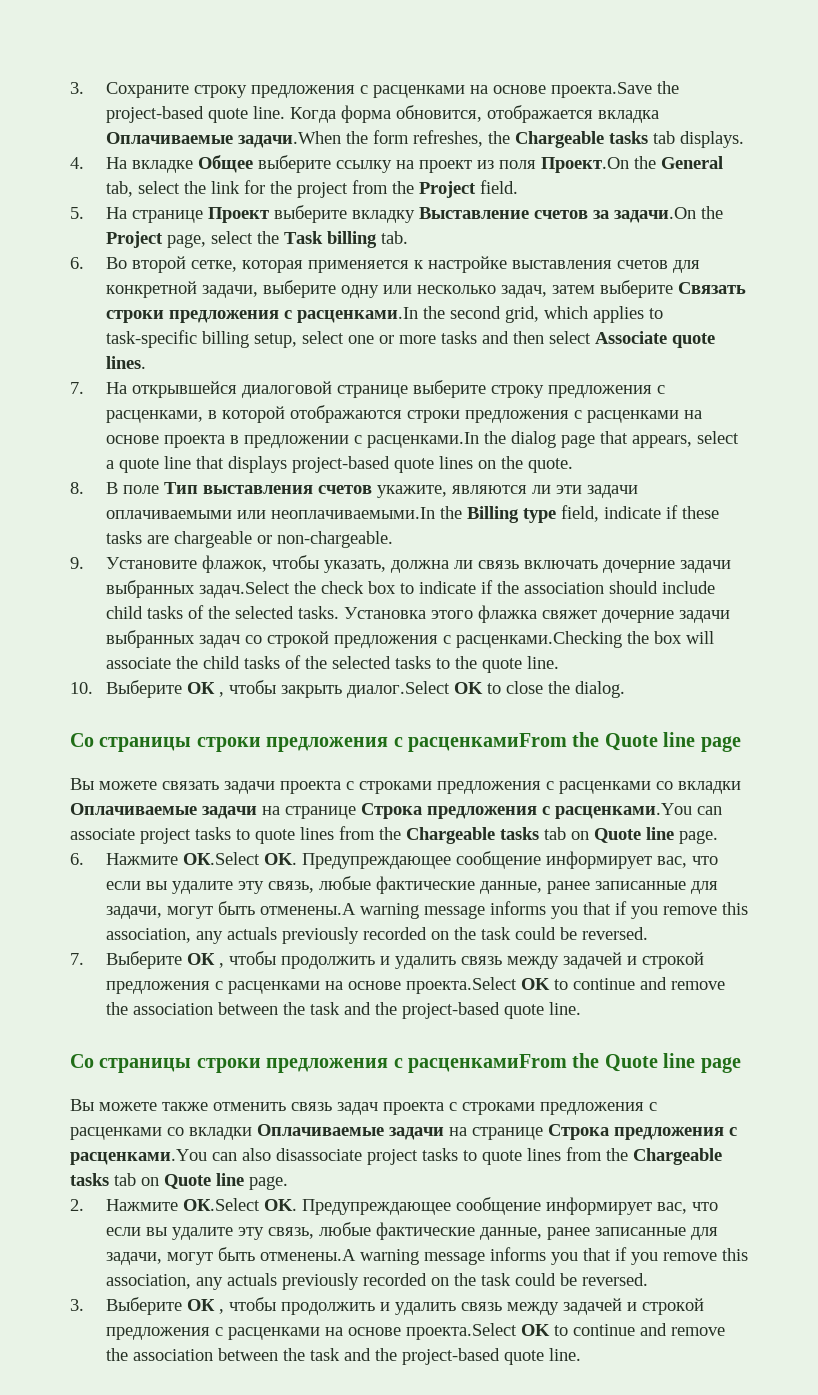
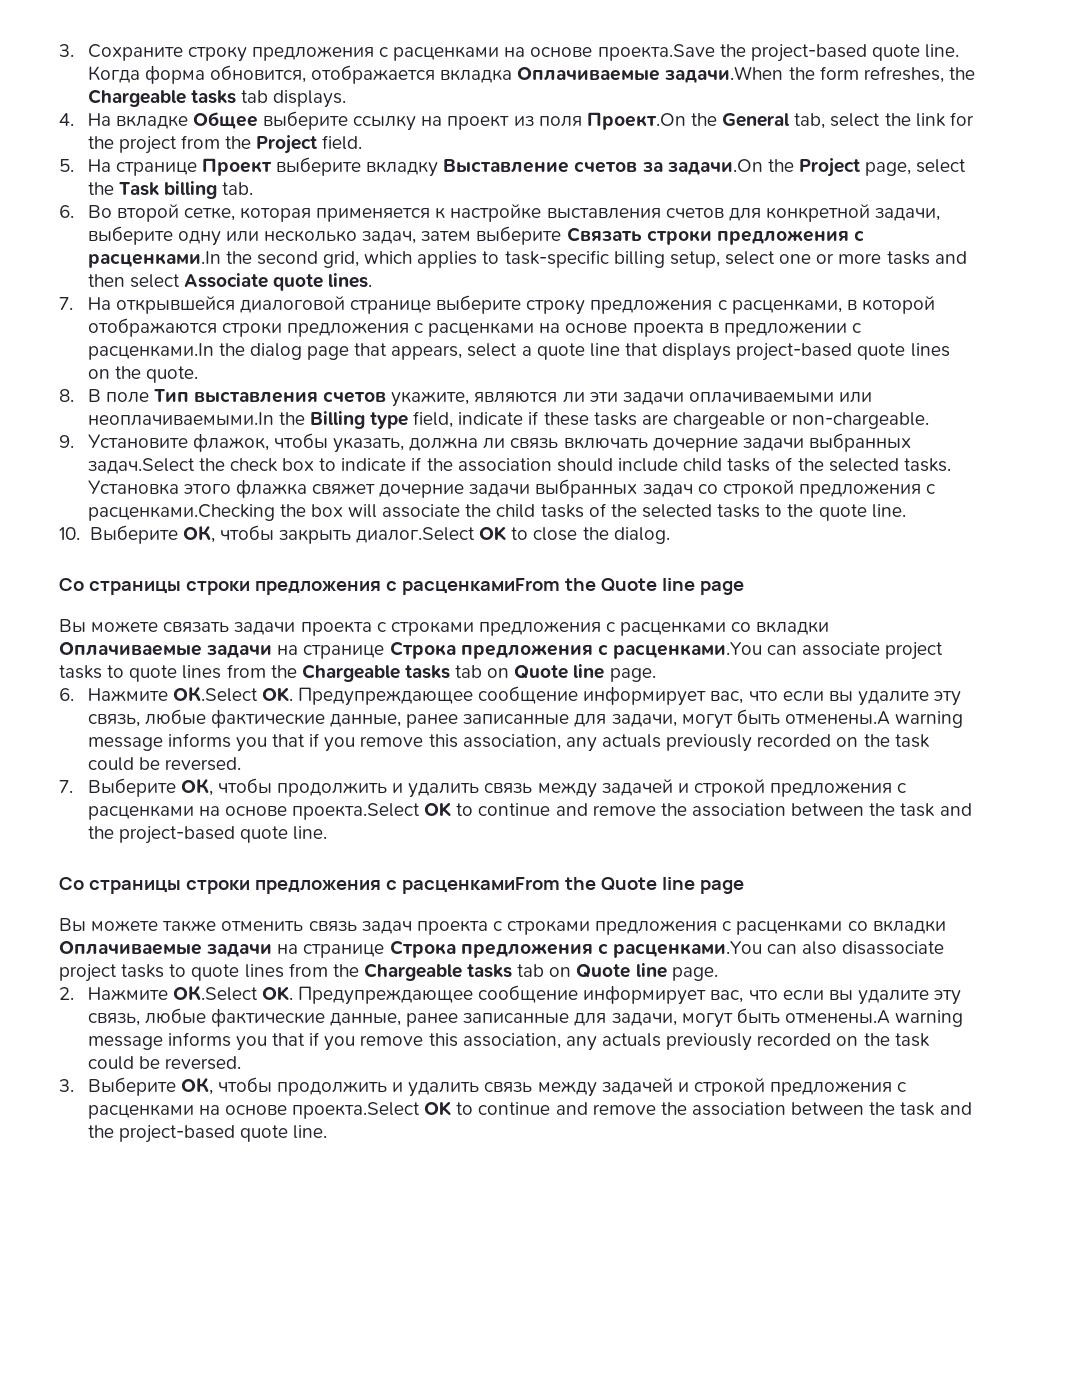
[186,682,224,697] ОК , -> [182,525,215,543] ОК,
[186,953,224,968] ОК , -> [180,778,213,796] ОК,
[186,1299,224,1314] ОК , -> [180,1077,213,1095] ОК,

